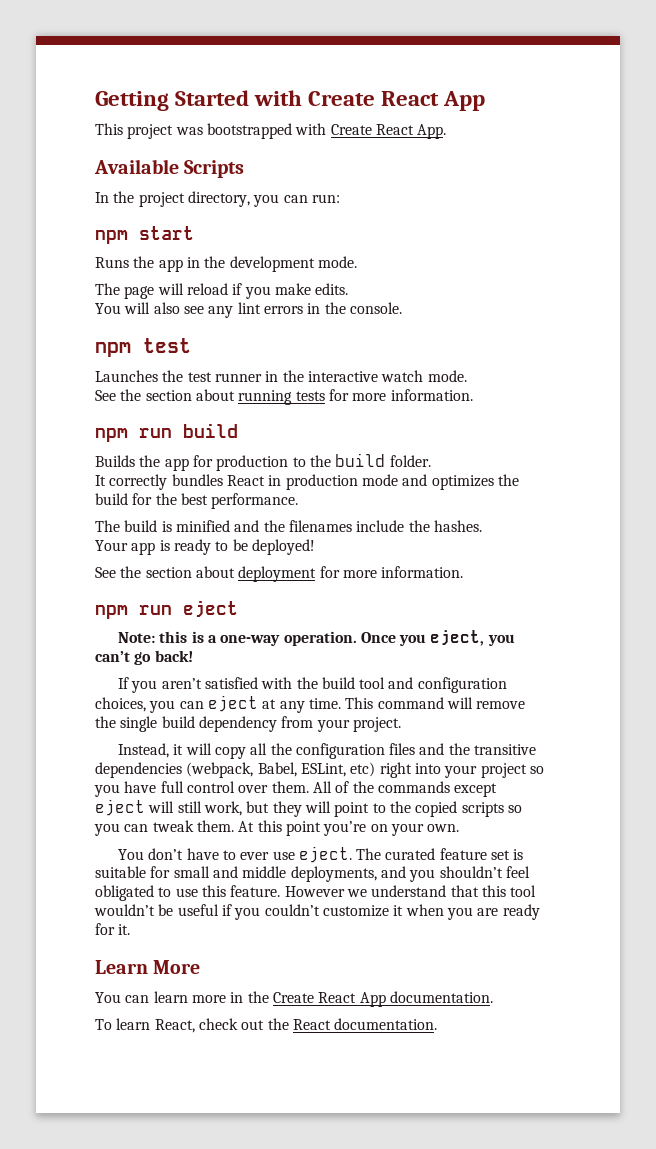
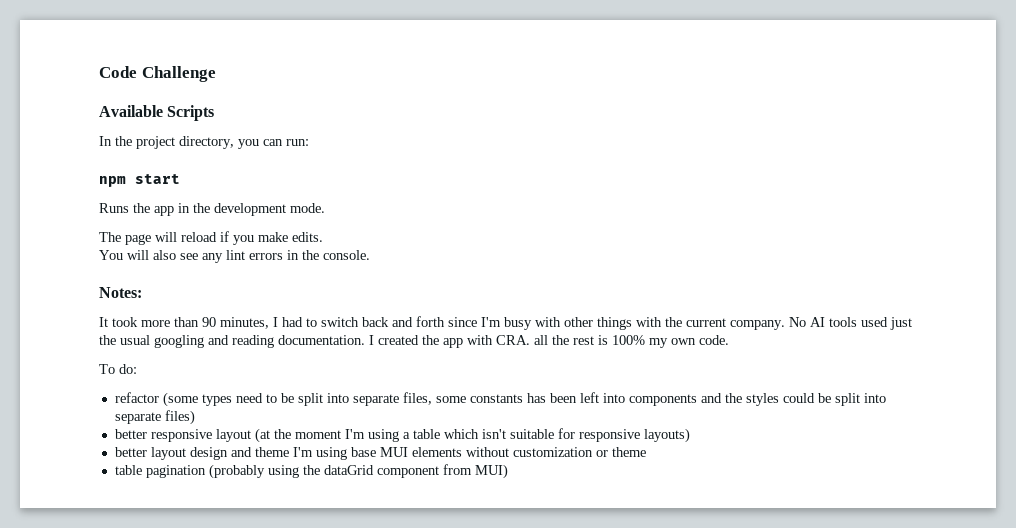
[95,90,486,111] [95,123,447,139] Getting Started with Create React App // This project was bootstrapped with Create React App. -> [99,66,216,82] Code Challenge
[95,338,191,357] [95,370,467,382] [95,389,473,405] [95,423,238,442] [95,453,431,471] [95,474,519,490] [95,493,299,509] [95,520,482,532] [95,539,315,555] [95,566,464,582] [95,600,238,619] [117,630,515,646] [95,650,193,665] [117,677,507,693] [95,695,526,713] [95,716,401,732] [117,743,537,759] [95,762,544,778] [94,781,498,797] [95,799,522,817] [94,820,460,836] [117,846,524,863] [95,866,530,882] [95,885,537,901] [94,904,540,920] [95,923,131,935] [95,960,201,974] [95,991,493,1007] [95,1018,438,1033] npm test // Launches the test runner in the interactive watch mode. // See the section about running tests for more information. // npm run build // Builds the app for production to the build folder. // It correctly bundles React in production mode and optimizes the build for the best performance. // The build is minified and the filenames include the hashes. // Your app is ready to be deployed! // See the section about deployment for more information. // npm run eject // Note: this is a one-way operation. Once you eject, you can’t go back! // If you aren’t satisfied with the build tool and configuration choices, you can eject at any time. This command will remove the single build dependency from your project. // Instead, it will copy all the configuration files and the transitive dependencies (webpack, Babel, ESLint, etc) right into your project so you have full control over them. All of the commands except eject will still work, but they will point to the copied scripts so you can tweak them. At this point you’re on your own. // You don’t have to ever use eject. The curated feature set is suitable for small and middle deployments, and you shouldn’t feel obligated to use this feature. However we understand that this tool wouldn’t be useful if you couldn’t customize it when you are ready for it. // Learn More // You can learn more in the Create React App documentation. // To learn React, check out the React documentation. -> [99,287,142,298] [99,316,912,330] [99,335,729,348] [99,364,137,374] [114,392,886,407] [114,410,195,425] [114,428,690,443] [114,447,646,460] [114,464,508,479] Notes: // It took more than 90 minutes, I had to switch back and forth since I'm busy with other things with the current company. No AI tools used just the usual googling and reading documentation. I created the app with CRA. all the rest is 100% my own code. // To do: // refactor (some types need to be split into separate files, some constants has been left into components and the styles could be split into separate files) // better responsive layout (at the moment I'm using a table which isn't suitable for responsive layouts) // better layout design and theme I'm using base MUI elements without customization or theme // table pagination (probably using the dataGrid component from MUI)

